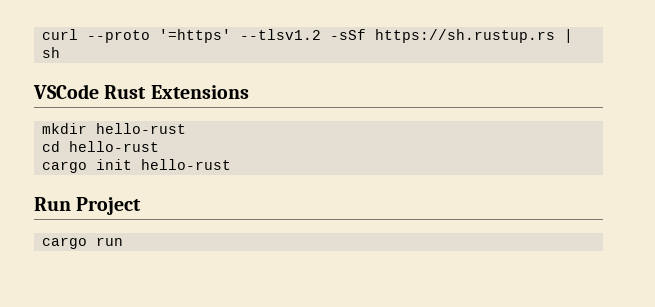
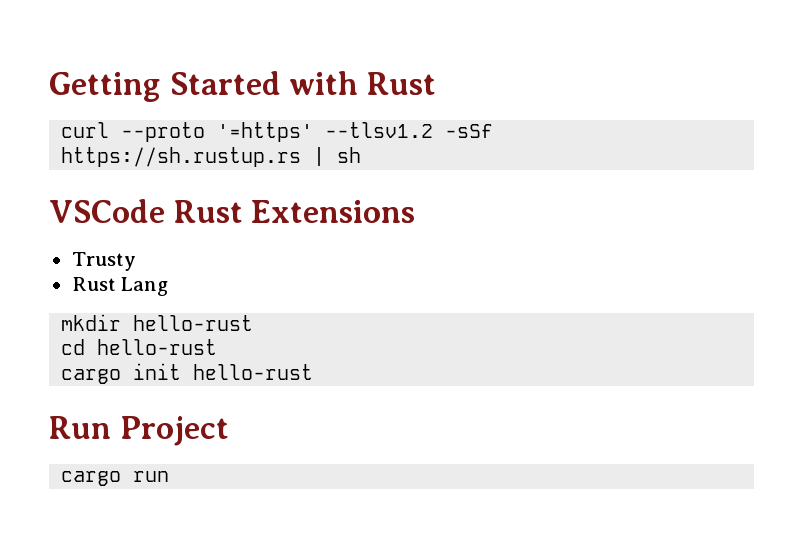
(42, 34) none -> [49,71,436,102] Getting Started with Rust //
(249, 92) none -> [71,252,136,271] [71,277,169,296] // Trusty // Rust Lang

